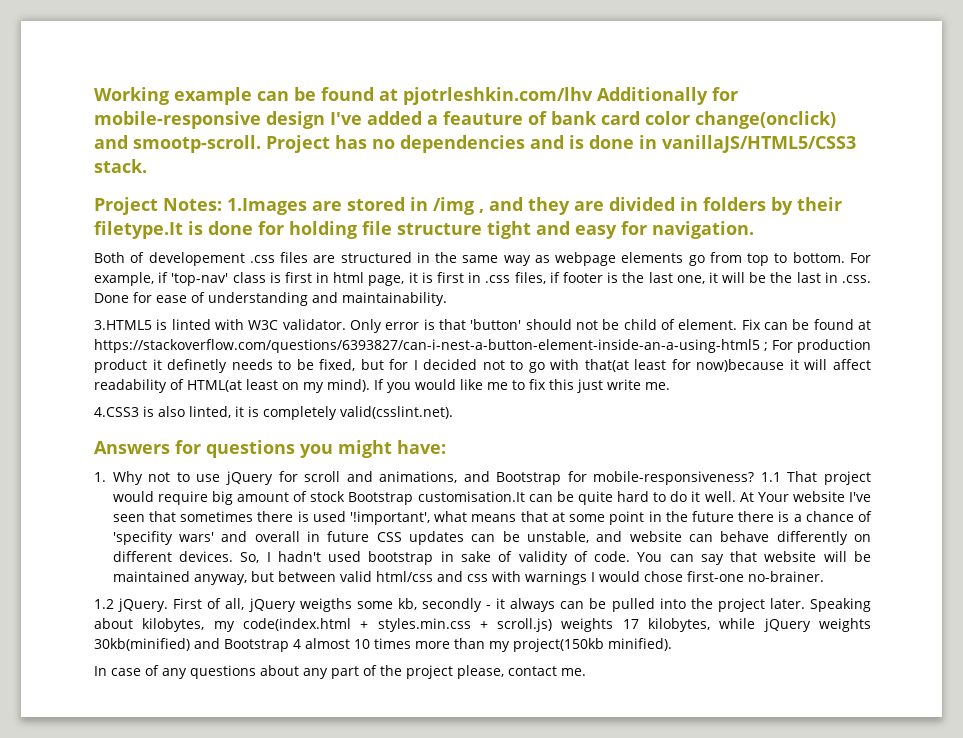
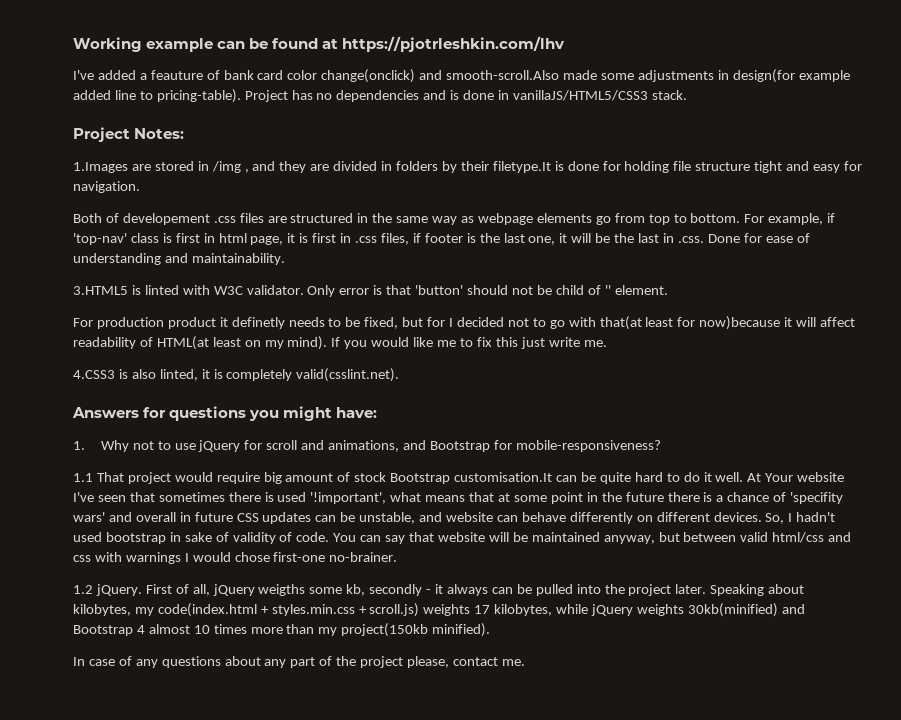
[403,87,738,105] [94,111,325,129] pjotrleshkin.com/lhv Additionally for mobile-responsive design -> [342,36,566,52] https://pjotrleshkin.com/lhv //
[133,135,261,153] smootр-scroll. -> [446,69,850,83] [73,89,241,103] smooth-scroll.Also made some adjustments in design(for example added line to pricing-table).
(222, 204) none -> (185, 133) //
(675, 324) none -> [604,285,611,295] ''
[741,319,872,330] [94,339,768,353] Fix can be found at https://stackoverflow.com/questions/6393827/can-i-nest-a-button-element-inside-an-a-using-html5 ; -> (668, 290) //
(755, 478) none -> (661, 446) //

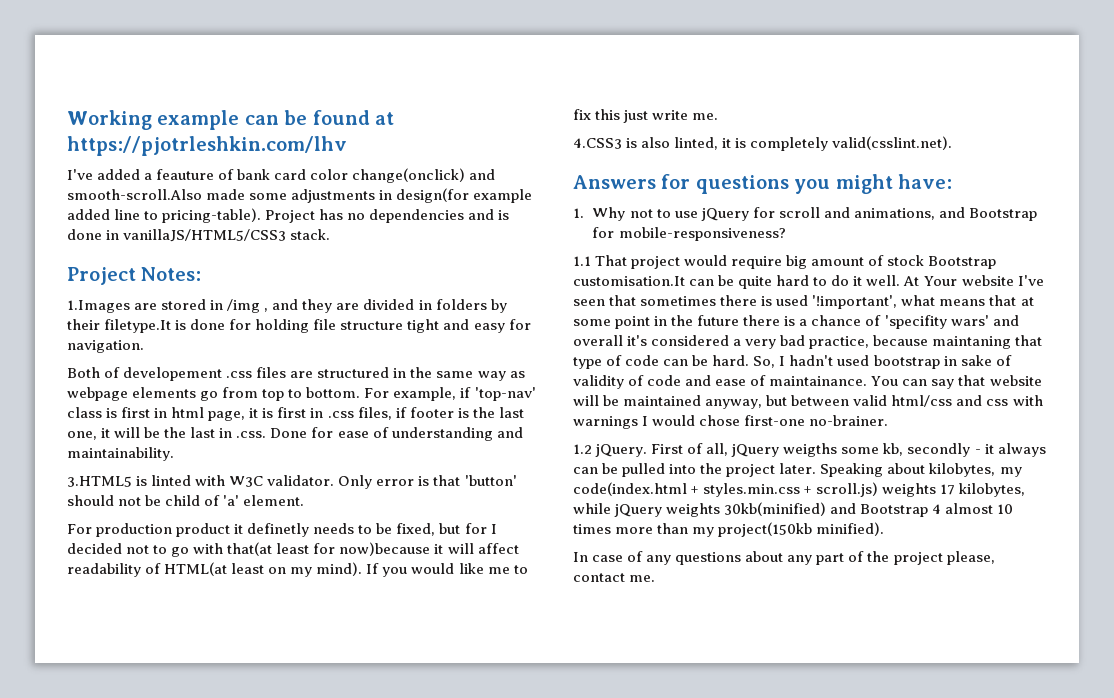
[604,285,611,295] '' -> [223,495,240,506] 'a'
[179,512,762,524] in future CSS updates can be unstable, and website can behave differently on different devices. -> [627,335,1043,349] [573,355,750,369] it's considered a very bad practice, because maintaning that type of code can be hard.
[296,532,330,542] code. -> [647,375,868,386] code and ease of maintainance.

